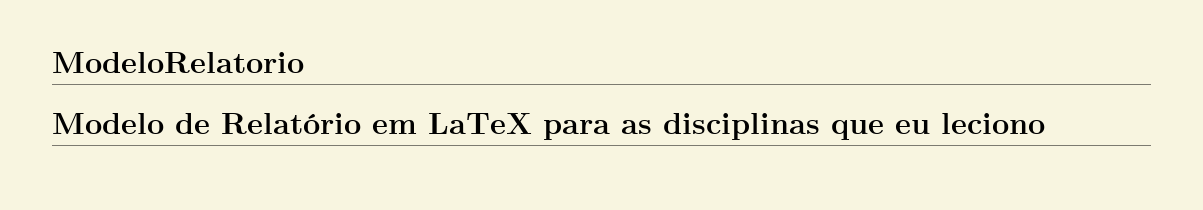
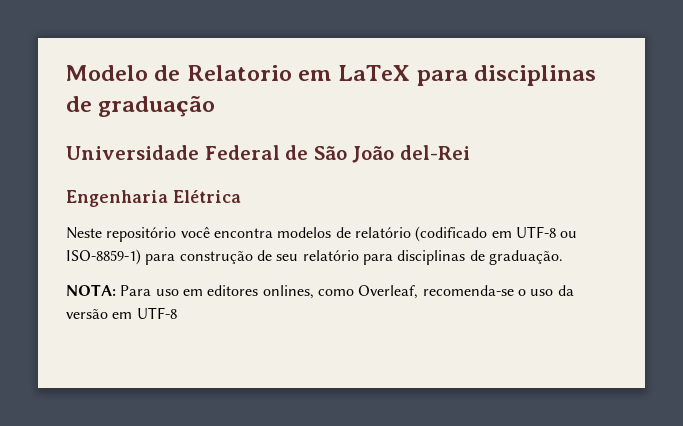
[52,52,304,73] ModeloRelatorio // -> (66, 73) none
[221,113,361,134] Relatório -> [186,65,292,81] Relatorio
[621,113,1045,140] as disciplinas que eu leciono -> [474,65,597,86] [66,95,216,117] [66,145,470,163] [66,189,241,207] [66,226,578,242] [66,249,563,265] [66,284,574,299] [66,307,177,319] disciplinas de graduação // Universidade Federal de São João del-Rei // Engenharia Elétrica // Neste repositório você encontra modelos de relatório (codificado em UTF-8 ou ISO-8859-1) para construção de seu relatório para disciplinas de graduação. // NOTA: Para uso em editores onlines, como Overleaf, recomenda-se o uso da versão em UTF-8

